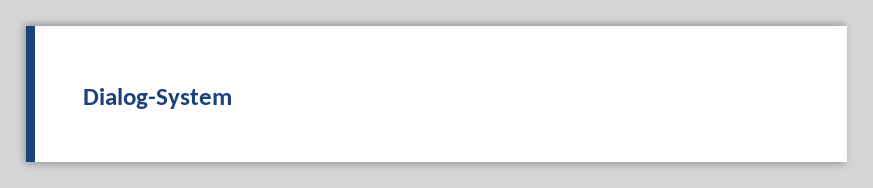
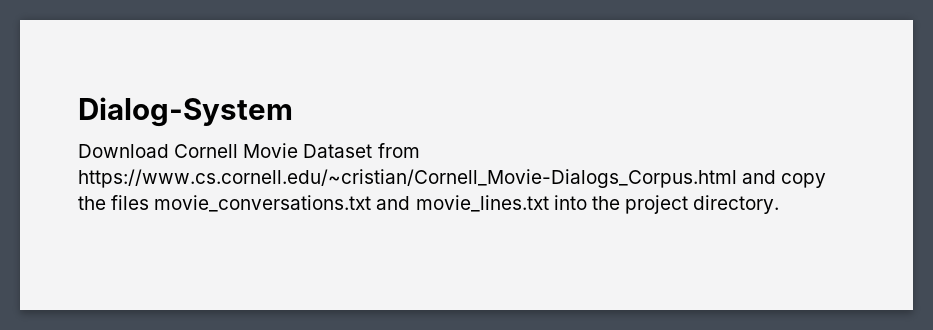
(232, 98) none -> [78,143,420,158] [78,169,827,188] [78,195,780,214] // Download Cornell Movie Dataset from https://www.cs.cornell.edu/~cristian/Cornell_Movie-Dialogs_Corpus.html and copy the files movie_conversations.txt and movie_lines.txt into the project directory.

